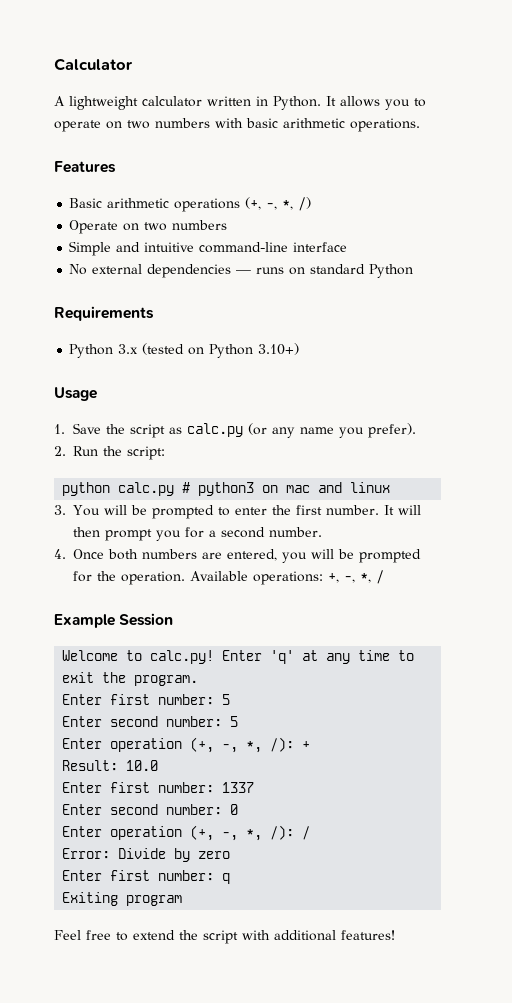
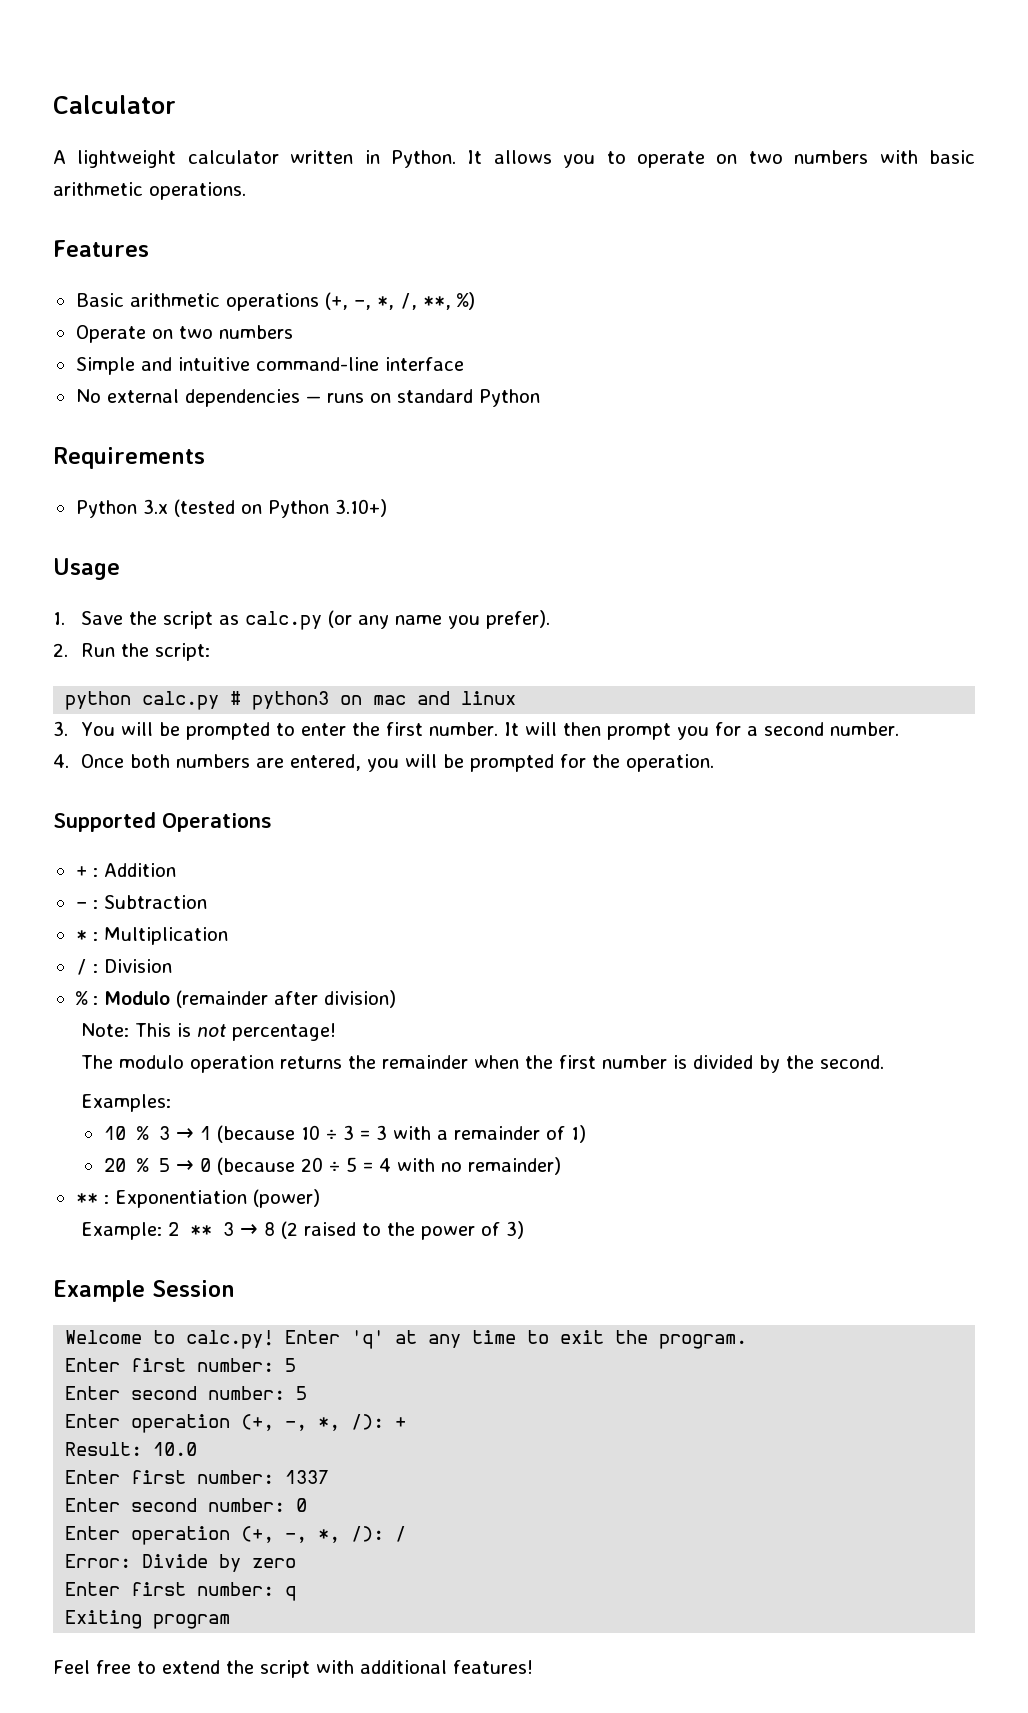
[298,197,312,211] /) -> [399,292,475,310] /, **, %)
[190,570,385,585] Available operations: +, -, *, / -> [53,812,272,832] [75,863,176,877] [75,895,207,909] [75,927,228,945] [75,959,172,975] [75,990,396,1008] [81,1023,337,1041] [81,1055,885,1073] [81,1094,172,1112] [103,1125,586,1143] [103,1157,561,1175] [75,1189,320,1208] [81,1221,525,1240] // Supported Operations // + : Addition // - : Subtraction // * : Multiplication // / : Division // % : Modulo (remainder after division) // Note: This is not percentage! // The modulo operation returns the remainder when the first number is divided by the second. // Examples: // 10 % 3 → 1 (because 10 ÷ 3 = 3 with a remainder of 1) // 20 % 5 → 0 (because 20 ÷ 5 = 4 with no remainder) // ** : Exponentiation (power) // Example: 2 ** 3 → 8 (2 raised to the power of 3)

